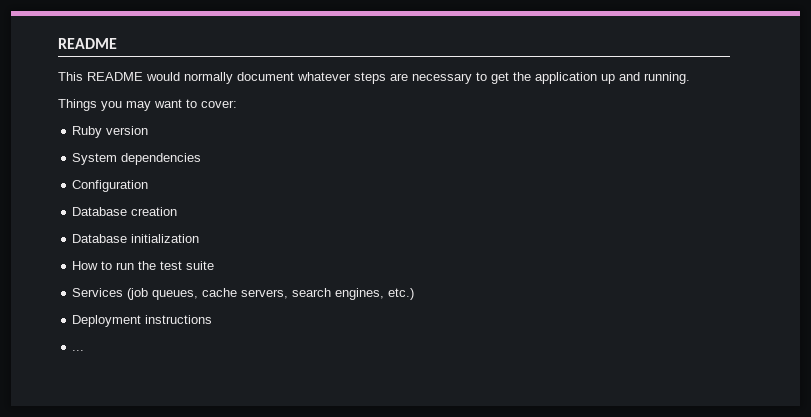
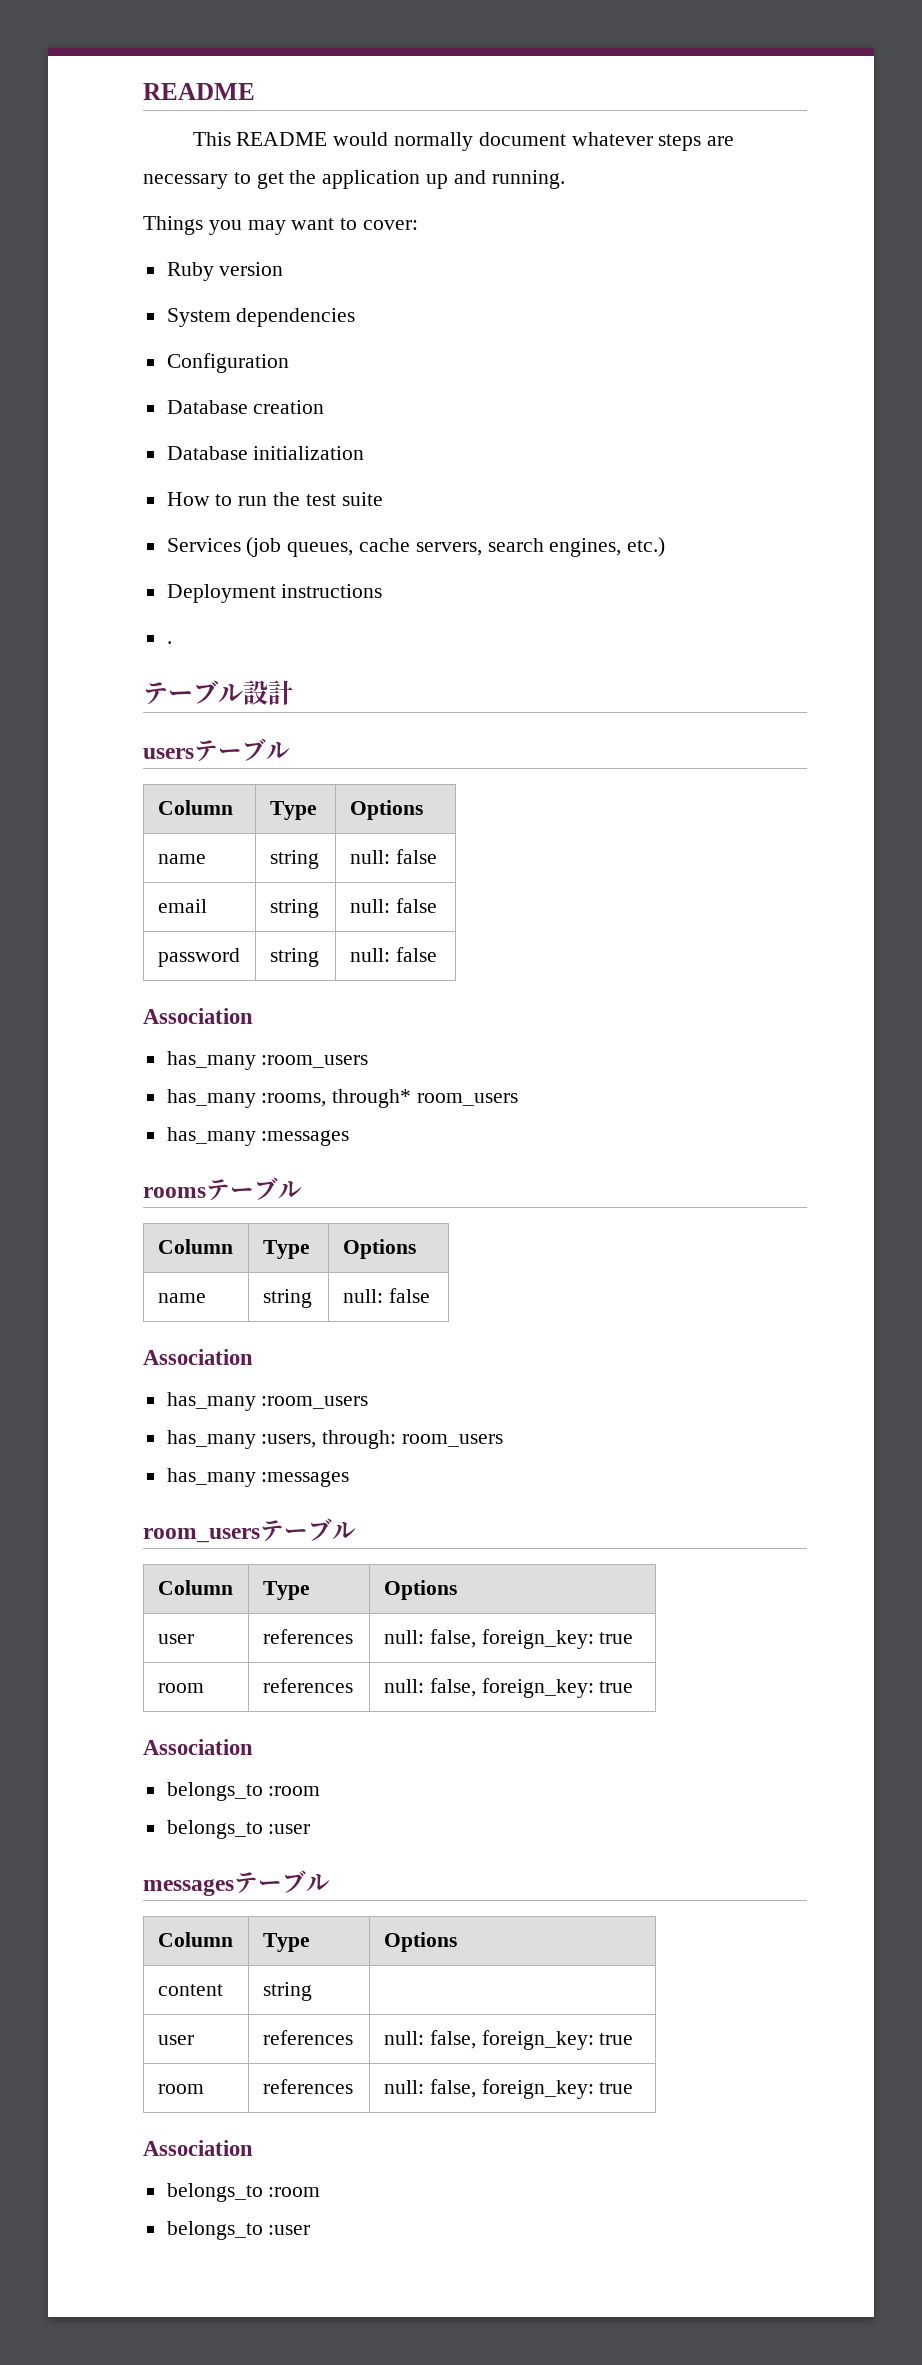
[72,350,85,351] ... -> [166,641,172,644] [143,680,293,705] [143,738,290,762] [157,800,233,815] [269,801,317,820] [349,800,423,820] [157,854,206,864] [269,850,319,869] [349,849,437,864] [157,899,207,913] [269,899,319,918] [349,898,437,913] [157,948,240,967] [269,948,319,967] [349,947,437,962] [143,1008,253,1024] [166,1051,369,1070] [166,1089,519,1108] [166,1127,350,1146] [143,1177,302,1201] [157,1239,233,1254] [262,1240,310,1259] [342,1239,416,1259] [157,1293,206,1303] [262,1289,312,1308] [342,1288,430,1303] [143,1349,253,1365] [166,1392,369,1411] [166,1430,504,1449] [166,1468,350,1487] [143,1518,356,1543] [157,1580,233,1595] [262,1581,310,1600] [383,1580,457,1600] [157,1634,194,1644] [262,1629,353,1644] [383,1629,634,1649] [157,1683,204,1693] [262,1678,353,1693] [383,1678,634,1698] [143,1739,253,1755] [166,1782,321,1801] [166,1820,311,1839] [143,1870,330,1896] [157,1932,233,1947] [262,1933,310,1952] [383,1932,457,1952] [157,1984,223,1996] [262,1982,312,2001] [157,2035,194,2045] [262,2030,353,2045] [383,2030,634,2050] [157,2084,204,2094] [262,2079,353,2094] [383,2079,634,2099] [143,2140,253,2156] [166,2183,321,2202] [166,2221,311,2240] . // テーブル設計 // usersテーブル // Column | Type | Options // name | string | null: false // email | string | null: false // password | string | null: false // Association // has_many :room_users // has_many :rooms, through* room_users // has_many :messages // roomsテーブル // Column | Type | Options // name | string | null: false // Association // has_many :room_users // has_many :users, through: room_users // has_many :messages // room_usersテーブル // Column | Type | Options // user | references | null: false, foreign_key: true // room | references | null: false, foreign_key: true // Association // belongs_to :room // belongs_to :user // messagesテーブル // Column | Type | Options // content | string | // user | references | null: false, foreign_key: true // room | references | null: false, foreign_key: true // Association // belongs_to :room // belongs_to :user

